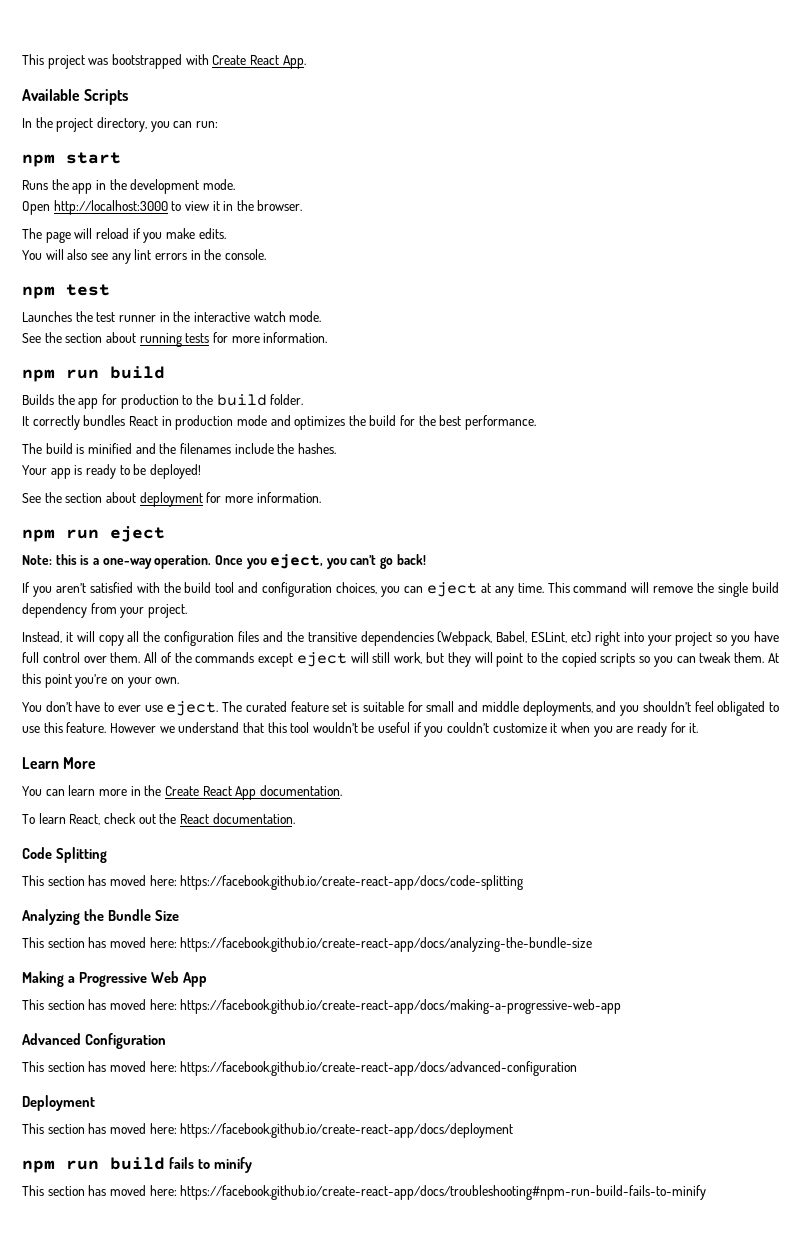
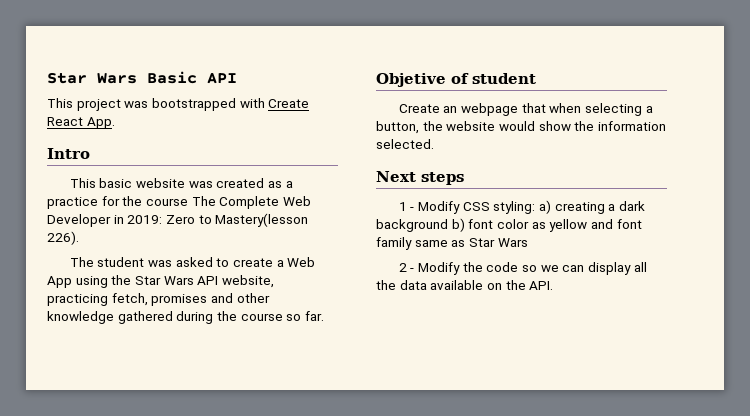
(22, 59) none -> [47,71,237,84] Star Wars Basic API //
[22,89,129,105] [22,117,218,132] [22,152,121,167] [22,179,235,194] [22,200,303,215] [22,228,226,243] [22,249,266,264] [22,284,110,299] [22,311,322,322] [22,332,328,347] [22,366,165,382] [22,394,304,409] [22,415,537,430] [22,443,336,454] [22,464,201,479] [22,492,321,507] [22,526,165,542] [22,554,426,569] [22,582,780,597] [22,603,187,618] [22,631,780,646] [22,652,779,667] [22,673,180,688] [22,701,780,716] [22,722,699,737] [22,757,97,769] [22,785,342,800] [22,813,295,825] [22,847,107,863] [22,875,524,890] [22,909,179,925] [22,937,593,952] [22,971,207,987] [22,999,622,1014] [22,1033,166,1049] [22,1061,578,1076] [22,1095,95,1111] [22,1123,514,1138] [22,1157,252,1173] [22,1185,707,1200] Available Scripts // In the project directory, you can run: // npm start // Runs the app in the development mode. // Open http://localhost:3000 to view it in the browser. // The page will reload if you make edits. // You will also see any lint errors in the console. // npm test // Launches the test runner in the interactive watch mode. // See the section about running tests for more information. // npm run build // Builds the app for production to the build folder. // It correctly bundles React in production mode and optimizes the build for the best performance. // The build is minified and the filenames include the hashes. // Your app is ready to be deployed! // See the section about deployment for more information. // npm run eject // Note: this is a one-way operation. Once you eject, you can’t go back! // If you aren’t satisfied with the build tool and configuration choices, you can eject at any time. This command will remove the single build dependency from your project. // Instead, it will copy all the configuration files and the transitive dependencies (Webpack, Babel, ESLint, etc) right into your project so you have full control over them. All of the commands except eject will still work, but they will point to the copied scripts so you can tweak them. At this point you’re on your own. // You don’t have to ever use eject. The curated feature set is suitable for small and middle deployments, and you shouldn’t feel obligated to use this feature. However we understand that this tool wouldn’t be useful if you couldn’t customize it when you are ready for it. // Learn More // You can learn more in the Create React App documentation. // To learn React, check out the React documentation. // Code Splitting // This section has moved here: https://facebook.github.io/create-react-app/docs/code-splitting // Analyzing the Bundle Size // This section has moved here: https://facebook.github.io/create-react-app/docs/analyzing-the-bundle-size // Making a Progressive Web App // This section has moved here: https://facebook.github.io/create-react-app/docs/making-a-progressive-web-app // Advanced Configuration // This section has moved here: https://facebook.github.io/create-react-app/docs/advanced-configuration // Deployment // This section has moved here: https://facebook.github.io/create-react-app/docs/deployment // npm run build fails to minify // This section has moved here: https://facebook.github.io/create-react-app/docs/troubleshooting#npm-run-build-fails-to-minify -> [47,148,90,159] [69,178,293,188] [47,196,311,209] [47,213,309,227] [47,231,79,245] [69,257,316,267] [47,275,274,288] [47,293,270,306] [47,311,324,324] [376,73,536,87] [398,103,653,116] [376,121,666,134] [376,139,434,149] [376,171,464,185] [398,200,645,214] [376,218,642,232] [376,237,528,250] [398,262,647,275] [376,280,554,290] Intro // This basic website was created as a practice for the course The Complete Web Developer in 2019: Zero to Mastery(lesson 226). // The student was asked to create a Web App using the Star Wars API website, practicing fetch, promises and other knowledge gathered during the course so far. // Objetive of student // Create an webpage that when selecting a button, the website would show the information selected. // Next steps // 1 - Modify CSS styling: a) creating a dark background b) font color as yellow and font family same as Star Wars // 2 - Modify the code so we can display all the data available on the API.

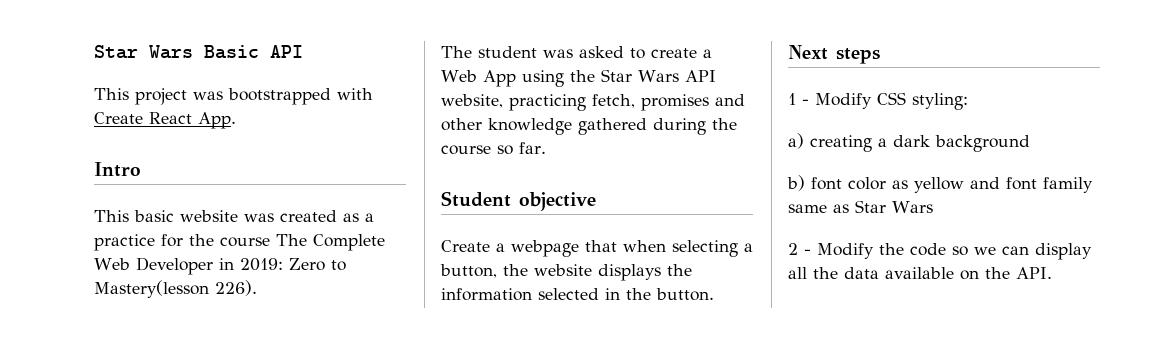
[376,73,536,87] [398,104,458,113] Objetive of student // Create an -> [441,191,596,211] [441,240,505,252] Student objective // Create a
[498,121,666,131] [376,139,434,149] would show the information selected. -> [598,264,692,281] [441,288,714,301] displays the information selected in the button.
(536, 207) none -> (968, 101) //
(448, 225) none -> (1030, 143) //

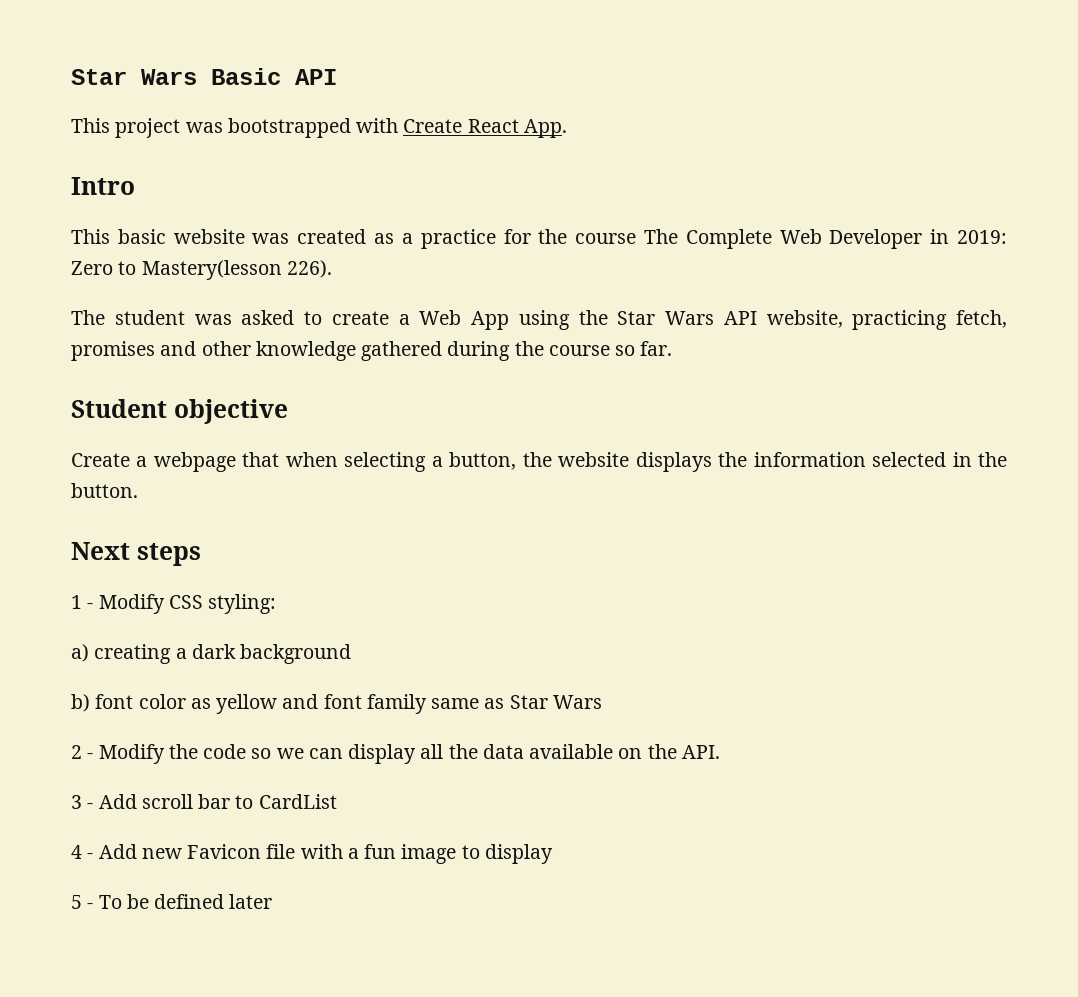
(1052, 273) none -> [71,794,337,809] [71,844,553,864] [71,894,273,909] // 3 - Add scroll bar to CardList // 4 - Add new Favicon file with a fun image to display // 5 - To be defined later

